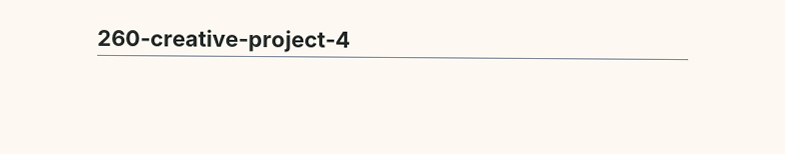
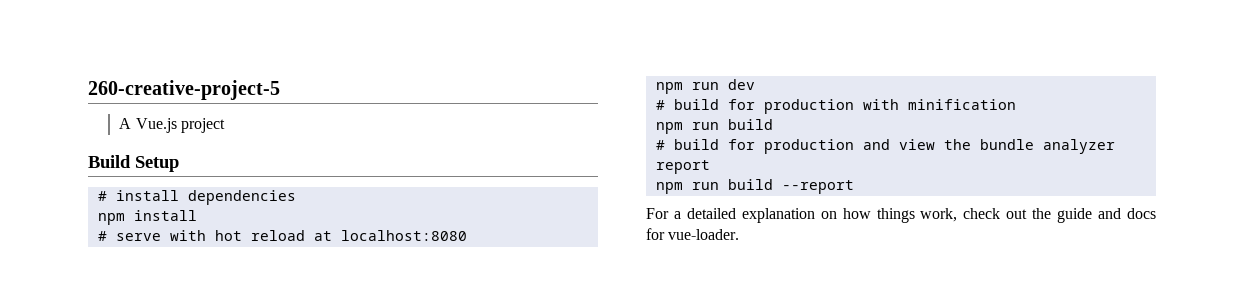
[97,28,351,53] 260-creative-project-4 -> [88,80,280,100] [119,118,225,133] [88,155,179,172] [97,190,296,205] [97,210,197,225] [97,230,467,241] [655,79,755,94] [655,99,1016,114] [655,119,773,134] [655,139,1115,154] [655,160,710,174] [655,179,854,194] [646,208,1156,223] [646,228,740,240] 260-creative-project-5 // A Vue.js project // Build Setup // # install dependencies // npm install // # serve with hot reload at localhost:8080 // npm run dev // # build for production with minification // npm run build // # build for production and view the bundle analyzer report // npm run build --report // For a detailed explanation on how things work, check out the guide and docs for vue-loader.

